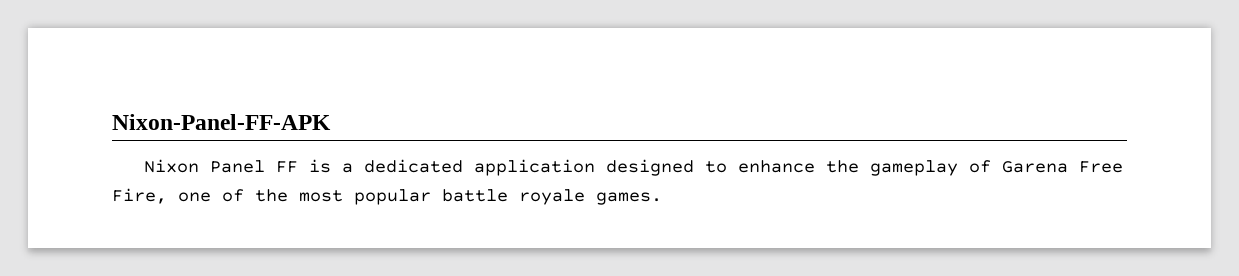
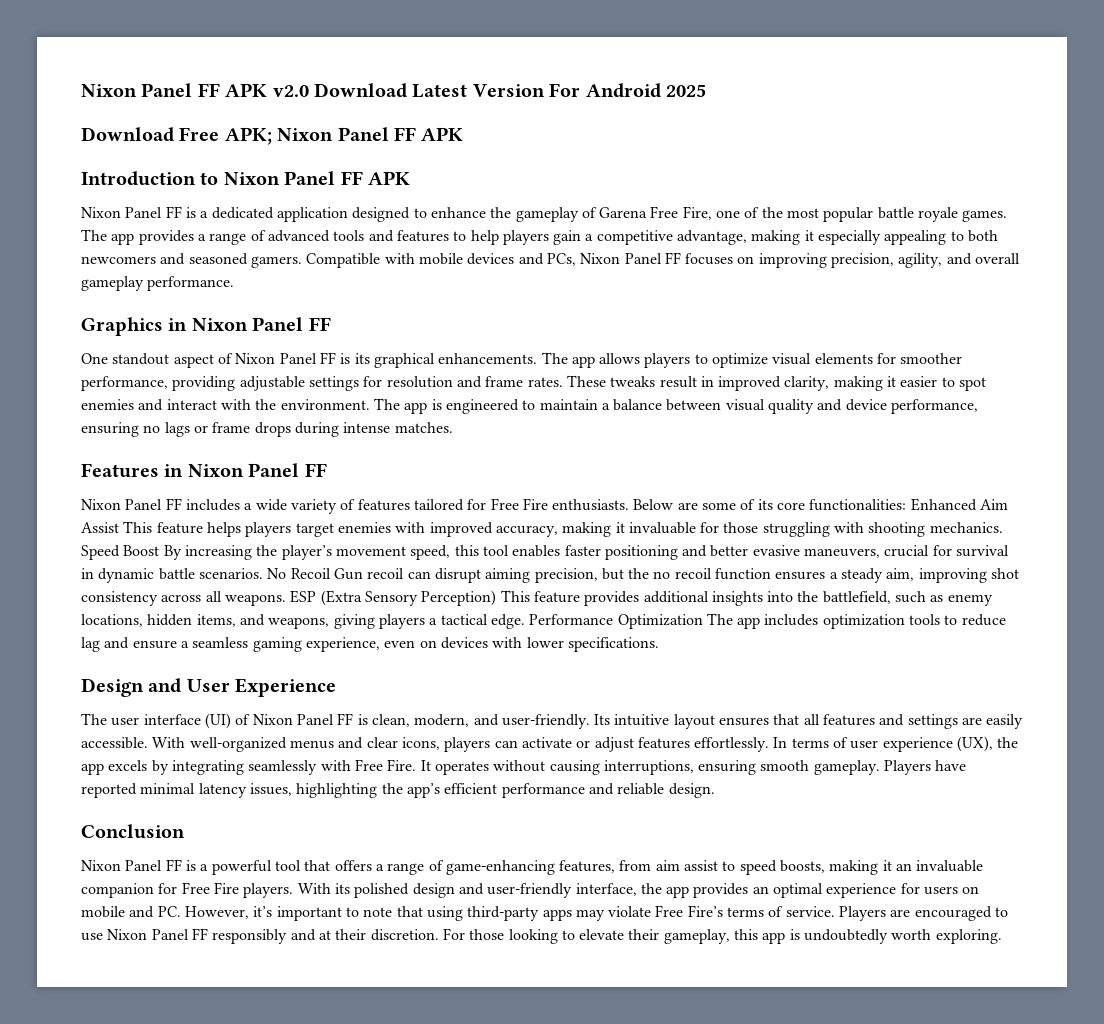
[112,114,331,130] Nixon-Panel-FF-APK -> [81,83,706,98] [81,127,464,145] [81,171,410,186] Nixon Panel FF APK v2.0 Download Latest Version For Android 2025 // Download Free APK; Nixon Panel FF APK // Introduction to Nixon Panel FF APK
(662, 198) none -> [81,229,999,245] [81,252,1021,268] [81,276,235,291] [81,317,331,336] [81,352,963,368] [81,375,987,391] [81,398,979,414] [81,422,453,437] [81,463,327,478] [81,498,1009,514] [81,521,1003,537] [81,545,1010,560] [81,568,1020,583] [81,590,993,606] [81,613,1006,629] [81,637,659,652] [81,678,337,697] [81,713,1024,729] [81,736,1019,752] [81,759,967,775] [81,783,715,798] [81,824,185,839] [81,859,984,875] [81,882,980,898] [81,905,1009,921] [81,928,1002,944] The app provides a range of advanced tools and features to help players gain a competitive advantage, making it especially appealing to both newcomers and seasoned gamers. Compatible with mobile devices and PCs, Nixon Panel FF focuses on improving precision, agility, and overall gameplay performance. // Graphics in Nixon Panel FF // One standout aspect of Nixon Panel FF is its graphical enhancements. The app allows players to optimize visual elements for smoother performance, providing adjustable settings for resolution and frame rates. These tweaks result in improved clarity, making it easier to spot enemies and interact with the environment. The app is engineered to maintain a balance between visual quality and device performance, ensuring no lags or frame drops during intense matches. // Features in Nixon Panel FF // Nixon Panel FF includes a wide variety of features tailored for Free Fire enthusiasts. Below are some of its core functionalities: Enhanced Aim Assist This feature helps players target enemies with improved accuracy, making it invaluable for those struggling with shooting mechanics. Speed Boost By increasing the player’s movement speed, this tool enables faster positioning and better evasive maneuvers, crucial for survival in dynamic battle scenarios. No Recoil Gun recoil can disrupt aiming precision, but the no recoil function ensures a steady aim, improving shot consistency across all weapons. ESP (Extra Sensory Perception) This feature provides additional insights into the battlefield, such as enemy locations, hidden items, and weapons, giving players a tactical edge. Performance Optimization The app includes optimization tools to reduce lag and ensure a seamless gaming experience, even on devices with lower specifications. // Design and User Experience // The user interface (UI) of Nixon Panel FF is clean, modern, and user-friendly. Its intuitive layout ensures that all features and settings are easily accessible. With well-organized menus and clear icons, players can activate or adjust features effortlessly. In terms of user experience (UX), the app excels by integrating seamlessly with Free Fire. It operates without causing interruptions, ensuring smooth gameplay. Players have reported minimal latency issues, highlighting the app’s efficient performance and reliable design. // Conclusion // Nixon Panel FF is a powerful tool that offers a range of game-enhancing features, from aim assist to speed boosts, making it an invaluable companion for Free Fire players. With its polished design and user-friendly interface, the app provides an optimal experience for users on mobile and PC. However, it’s important to note that using third-party apps may violate Free Fire’s terms of service. Players are encouraged to use Nixon Panel FF responsibly and at their discretion. For those looking to elevate their gameplay, this app is undoubtedly worth exploring.

